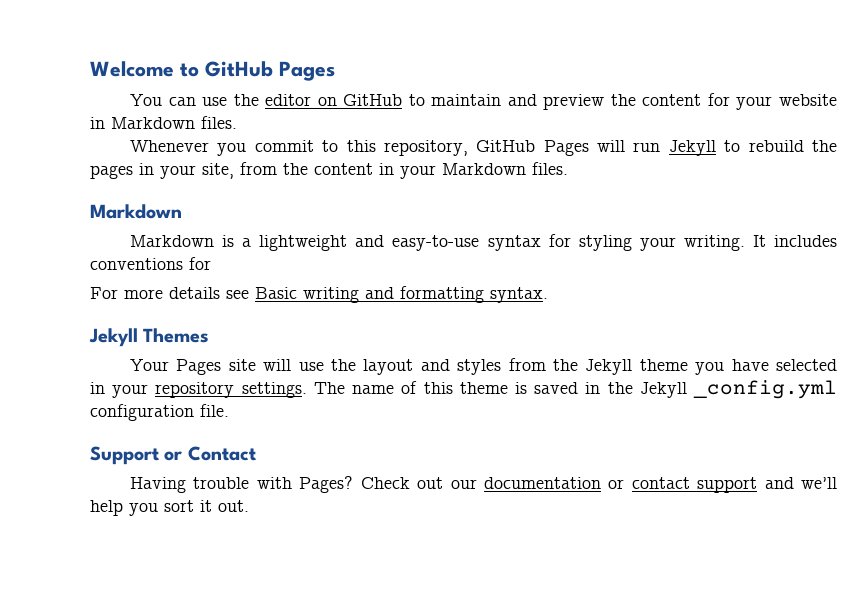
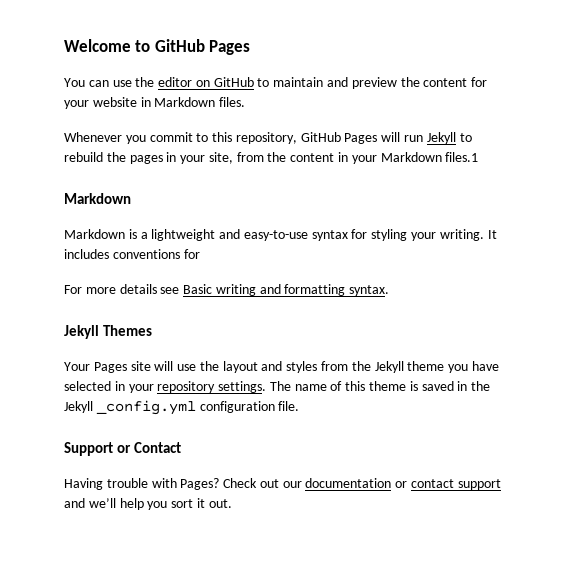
[532,162,568,175] files. -> [445,152,479,162] files.1

